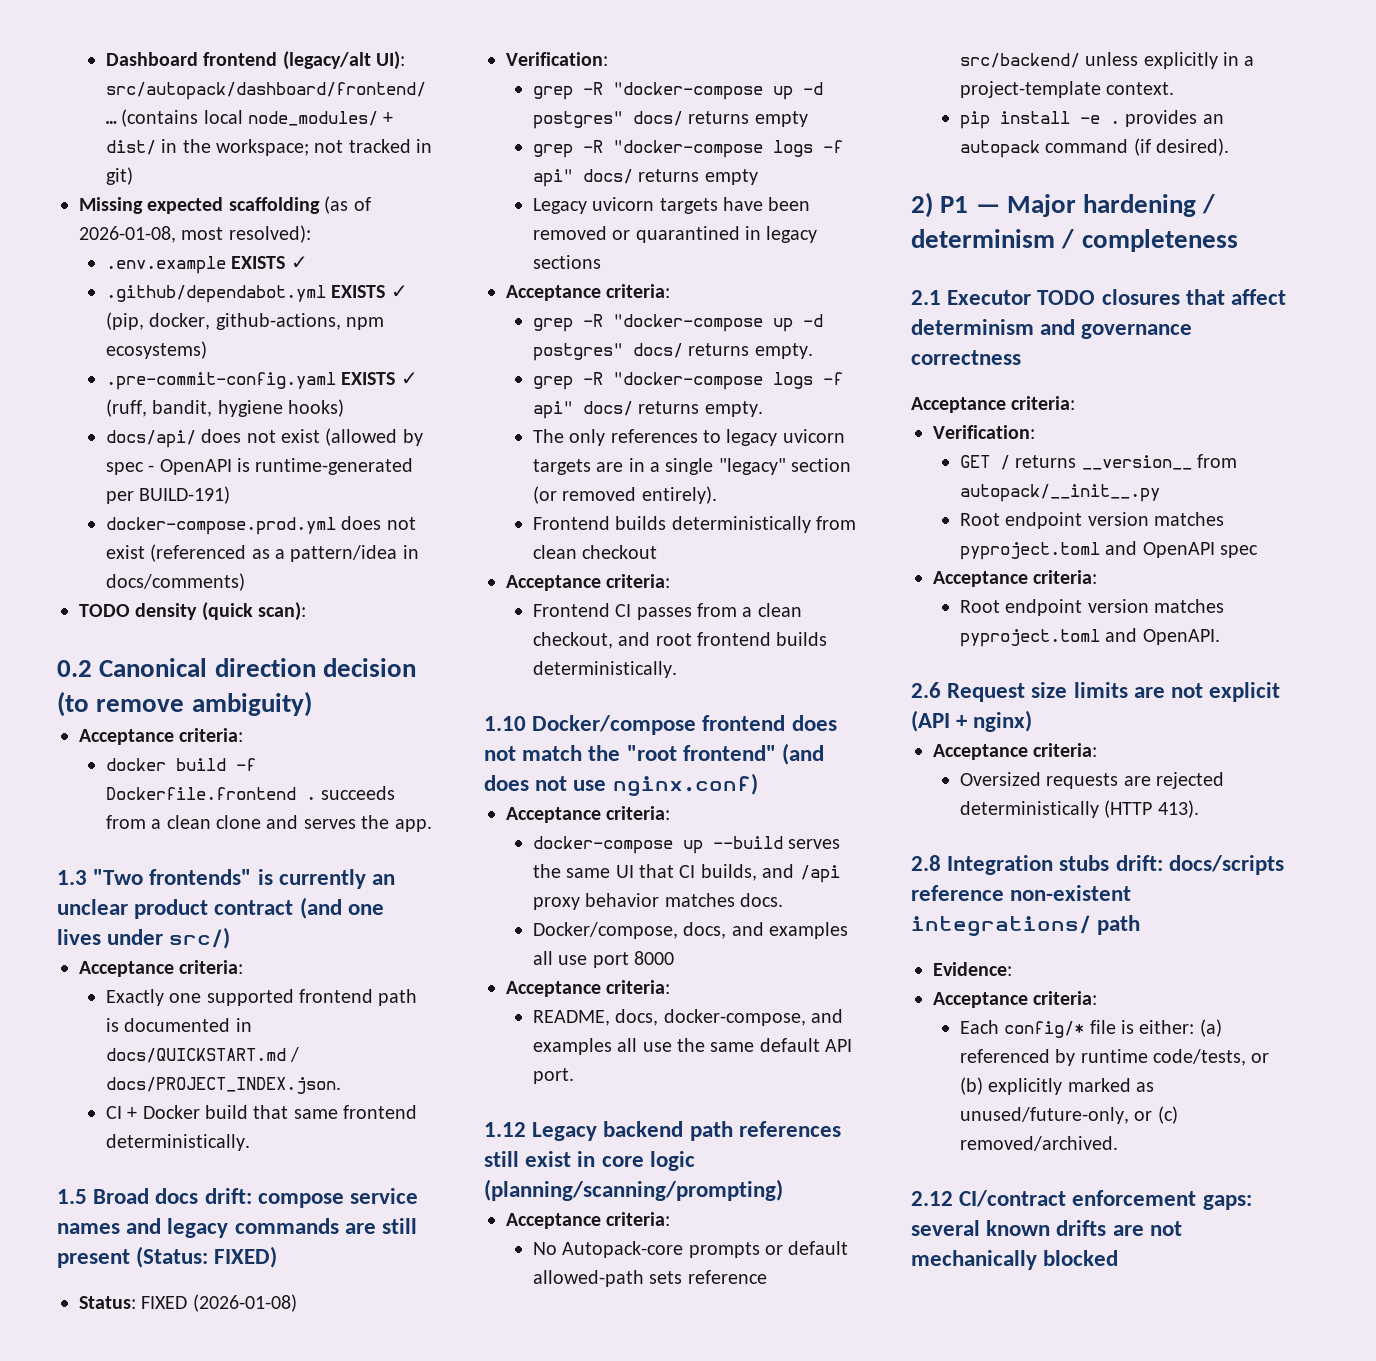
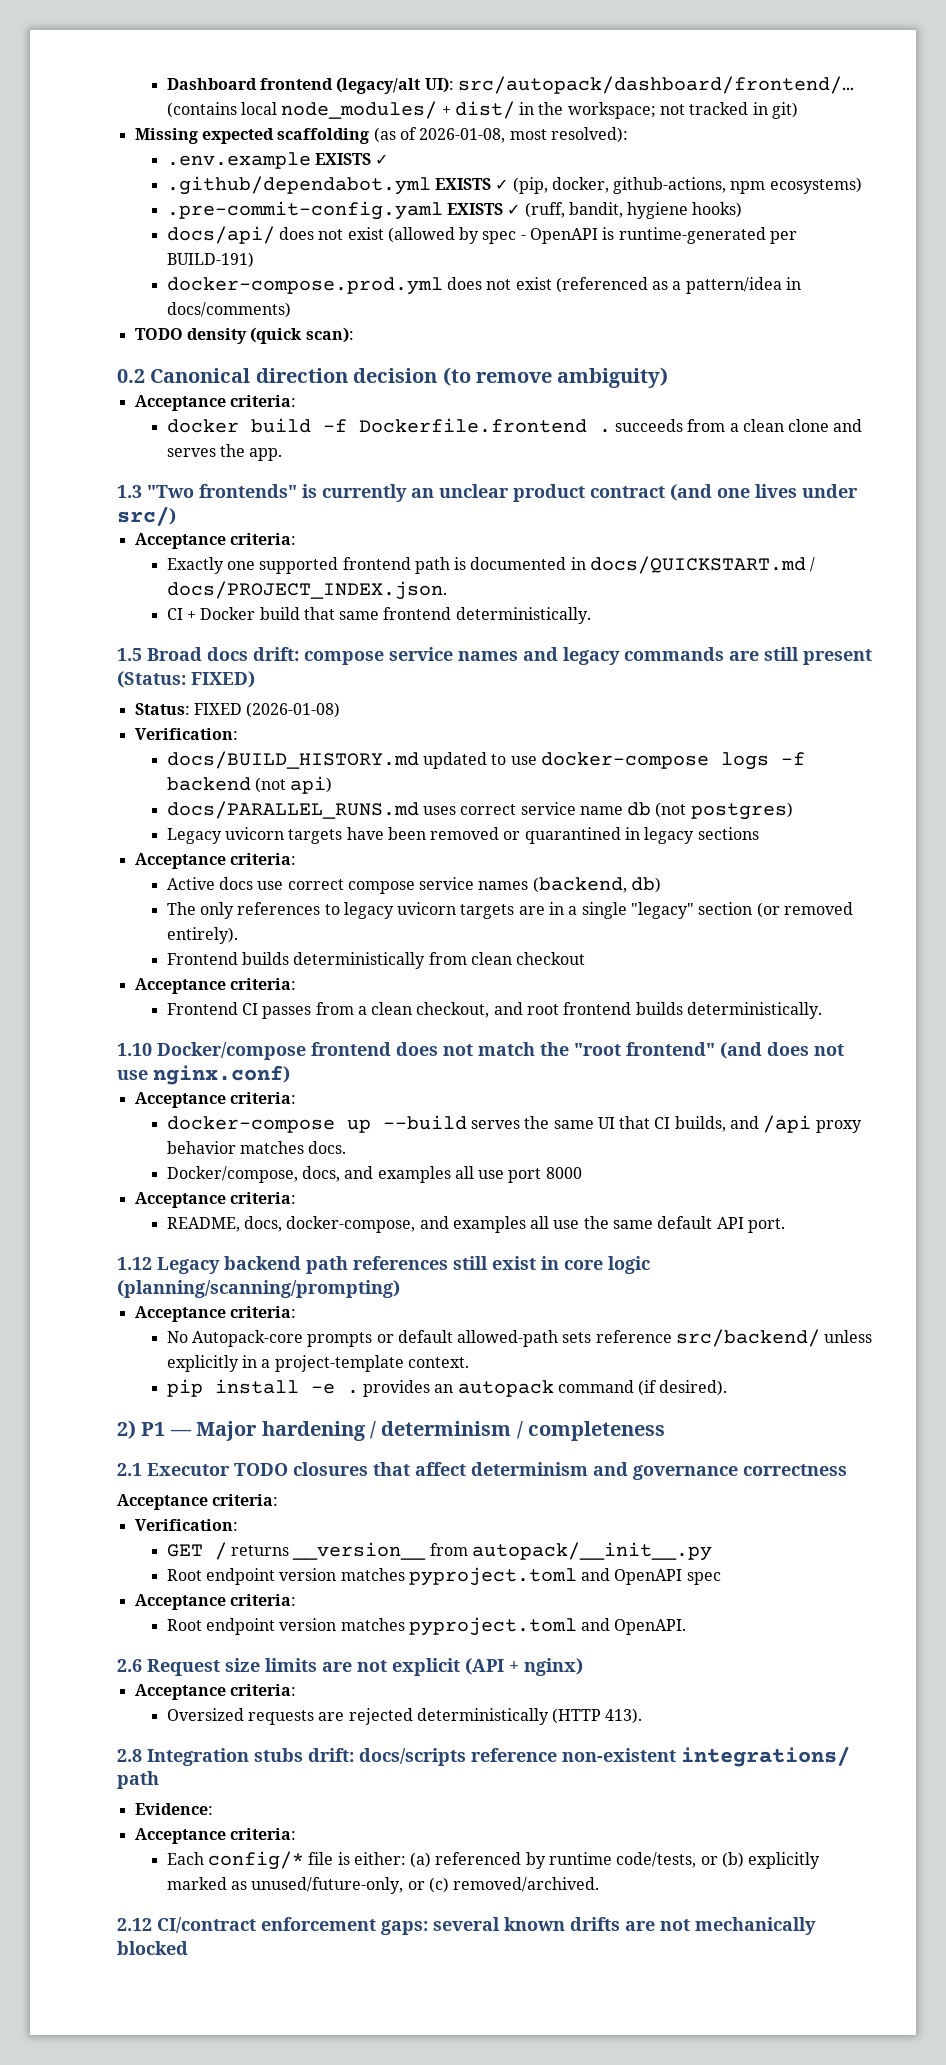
[532,82,823,100] [532,111,808,129] [532,140,843,158] [532,169,758,187] grep -R "docker-compose up -d postgres" docs/ returns empty // grep -R "docker-compose logs -f api" docs/ returns empty -> [166,751,805,770] [166,776,333,794] [166,801,793,820] docs/BUILD_HISTORY.md updated to use docker-compose logs -f backend (not api) // docs/PARALLEL_RUNS.md uses correct service name db (not postgres)
[532,314,823,332] [532,343,813,361] [532,372,843,390] [532,401,763,419] grep -R "docker-compose up -d postgres" docs/ returns empty. // grep -R "docker-compose logs -f api" docs/ returns empty. -> [166,877,662,894] Active docs use correct compose service names (backend, db)

